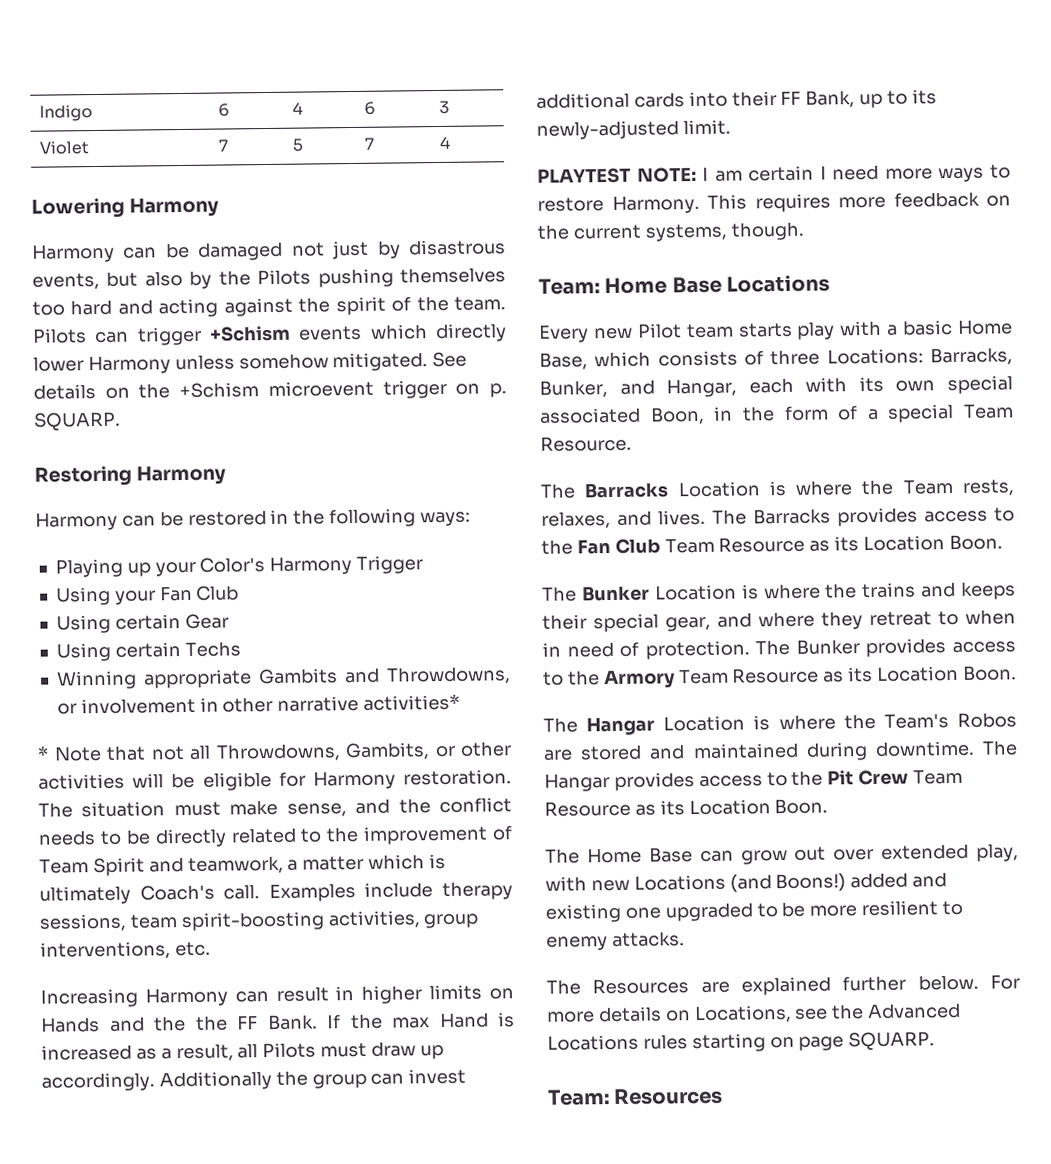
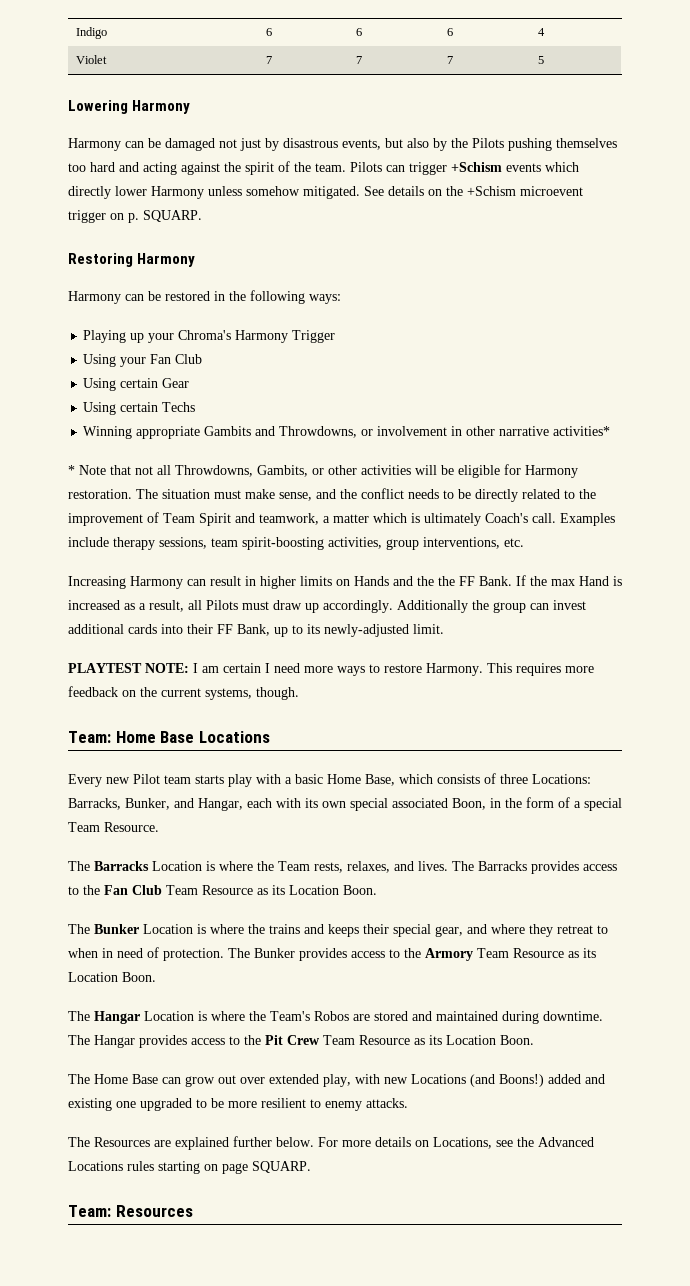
[291,102,303,115] [363,101,376,115] [438,100,450,114] 4 | 6 | 3 -> [355,28,362,36] [446,28,453,36] [537,28,545,36] 6 | 6 | 4
[291,138,303,152] [363,137,374,150] [438,136,450,149] 5 | 7 | 4 -> [355,56,362,64] [446,56,453,64] [537,56,544,64] 7 | 7 | 5
[199,557,266,573] Color's -> [178,330,232,340] Chroma's

